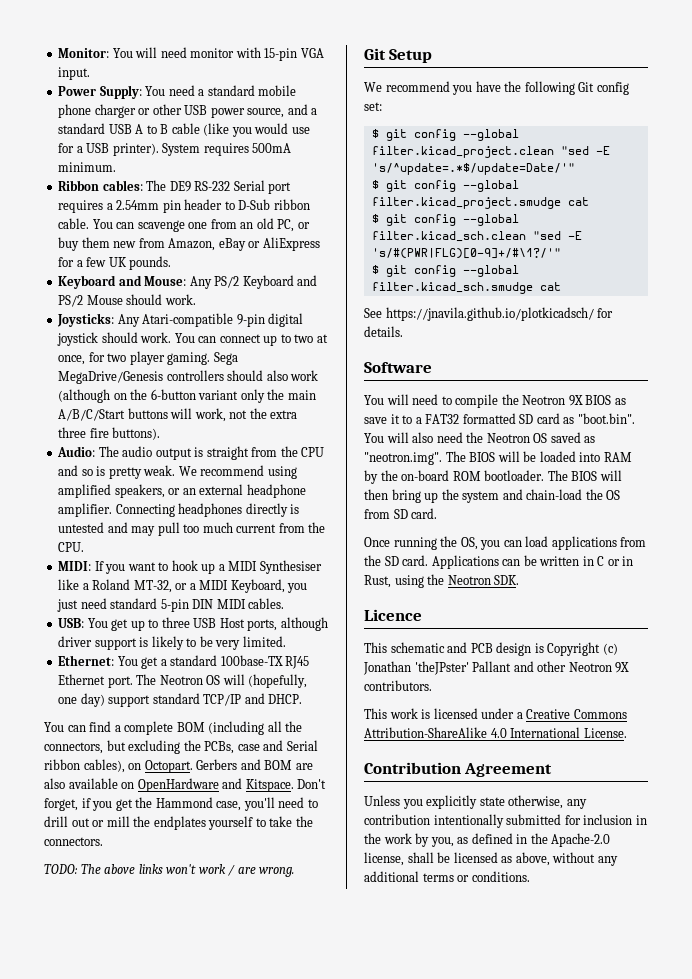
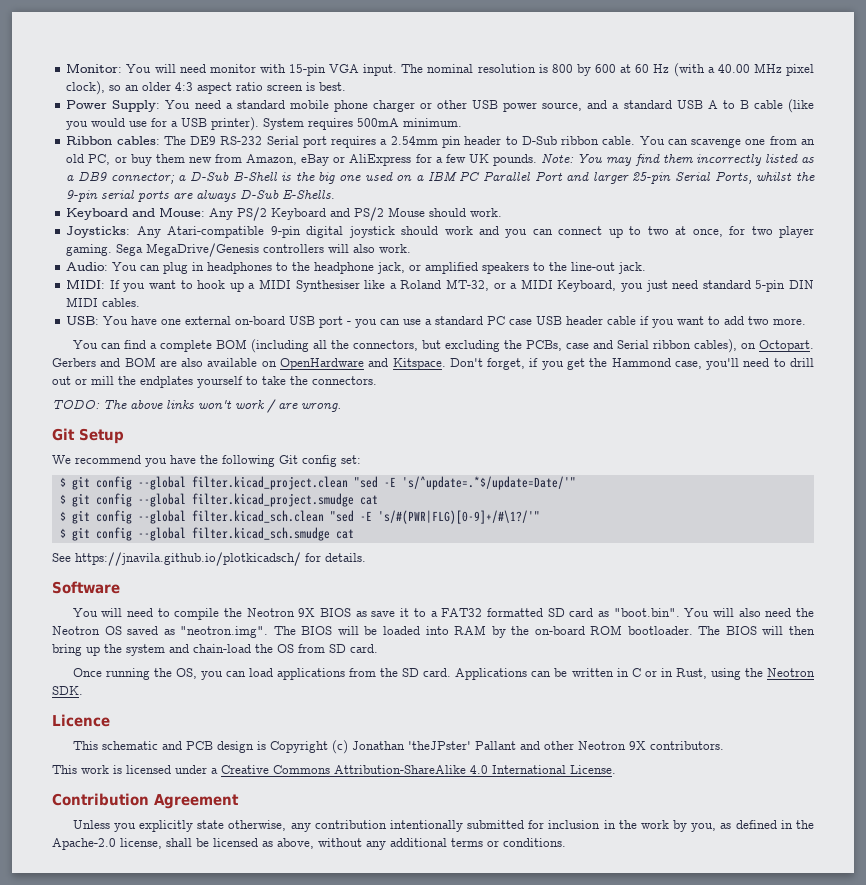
(91, 73) none -> [401,63,815,77] [66,81,347,95] The nominal resolution is 800 by 600 at 60 Hz (with a 40.00 MHz pixel clock), so an older 4:3 aspect ratio screen is best.
(172, 263) none -> [541,153,815,166] [66,171,815,184] [66,189,336,202] Note: You may find them incorrectly listed as a DB9 connector; a D-Sub B-Shell is the big one used on a IBM PC Parallel Port and larger 25-pin Serial Ports, whilst the 9-pin serial ports are always D-Sub E-Shells.
[140,332,195,343] work. You -> [444,226,528,238] work and you
[227,370,319,381] [58,389,316,403] [58,408,298,422] [58,427,161,440] [57,446,325,460] [58,465,297,479] [58,484,306,498] [58,503,300,517] [58,522,326,536] [58,542,85,552] should also work (although on the 6-button variant only the main A/B/C/Start buttons will work, not the extra three fire buttons). // Audio: The audio output is straight from the CPU and so is pretty weak. We recommend using amplified speakers, or an external headphone amplifier. Connecting headphones directly is untested and may pull too much current from the CPU. -> [328,244,412,253] [66,262,647,274] will also work. // Audio: You can plug in headphones to the headphone jack, or amplified speakers to the line-out jack.
[111,617,328,631] [58,636,286,650] [58,655,310,669] [58,674,308,688] [58,693,303,707] get up to three USB Host ports, although driver support is likely to be very limited. // Ethernet: You get a standard 100base-TX RJ45 Ethernet port. The Neotron OS will (hopefully, one day) support standard TCP/IP and DHCP. -> [131,316,807,328] have one external on-board USB port - you can use a standard PC case USB header cable if you want to add two more.

